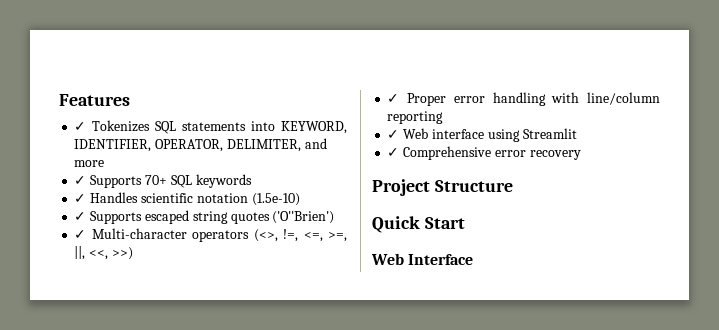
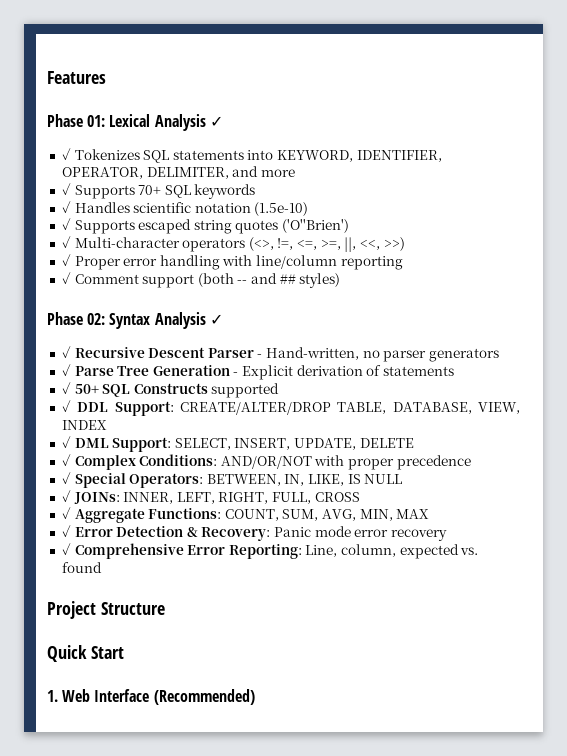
(130, 100) none -> [47,114,223,131] // Phase 01: Lexical Analysis ✓
[403,128,577,142] [387,146,581,160] Web interface using Streamlit // ✓ Comprehensive error recovery -> [74,273,341,288] [47,312,223,329] [61,346,500,362] [61,364,455,380] [61,382,280,398] [61,400,520,416] [61,420,107,430] [61,436,414,452] [61,454,471,470] [61,472,403,488] [61,490,360,504] [61,507,430,523] [61,525,448,541] [61,543,479,559] [61,562,102,573] Comment support (both -- and ## styles) // Phase 02: Syntax Analysis ✓ // ✓ Recursive Descent Parser - Hand-written, no parser generators // ✓ Parse Tree Generation - Explicit derivation of statements // ✓ 50+ SQL Constructs supported // ✓ DDL Support: CREATE/ALTER/DROP TABLE, DATABASE, VIEW, INDEX // ✓ DML Support: SELECT, INSERT, UPDATE, DELETE // ✓ Complex Conditions: AND/OR/NOT with proper precedence // ✓ Special Operators: BETWEEN, IN, LIKE, IS NULL // ✓ JOINs: INNER, LEFT, RIGHT, FULL, CROSS // ✓ Aggregate Functions: COUNT, SUM, AVG, MIN, MAX // ✓ Error Detection & Recovery: Panic mode error recovery // ✓ Comprehensive Error Reporting: Line, column, expected vs. found
(465, 223) none -> [47,690,58,702] 1.
(474, 259) none -> [153,689,255,705] (Recommended)

